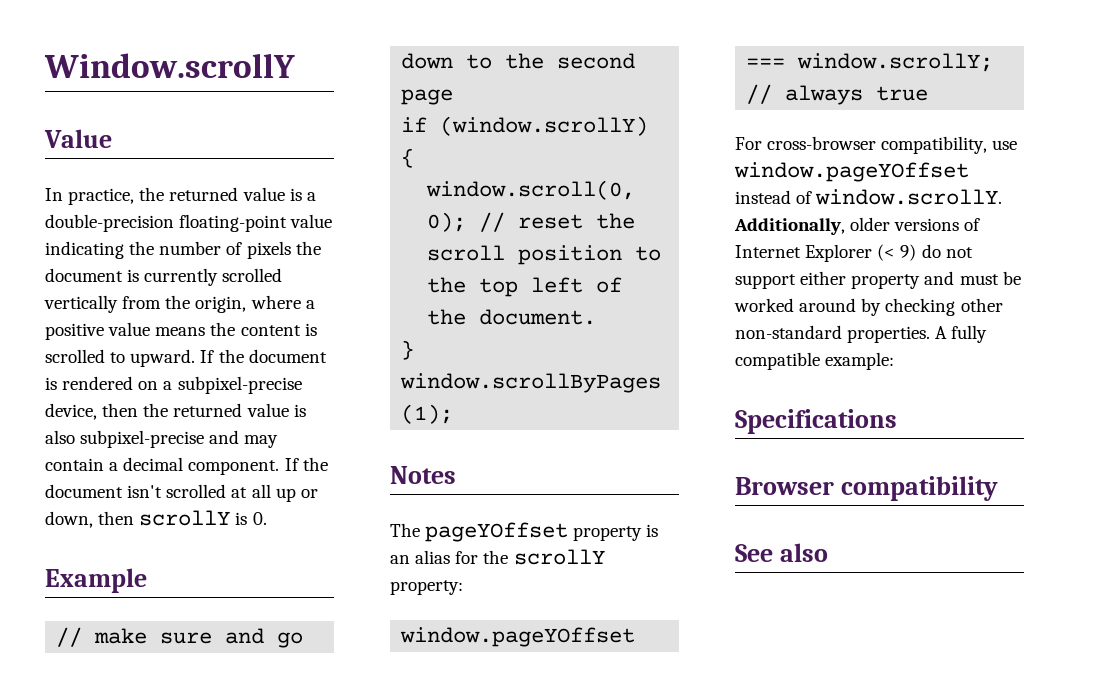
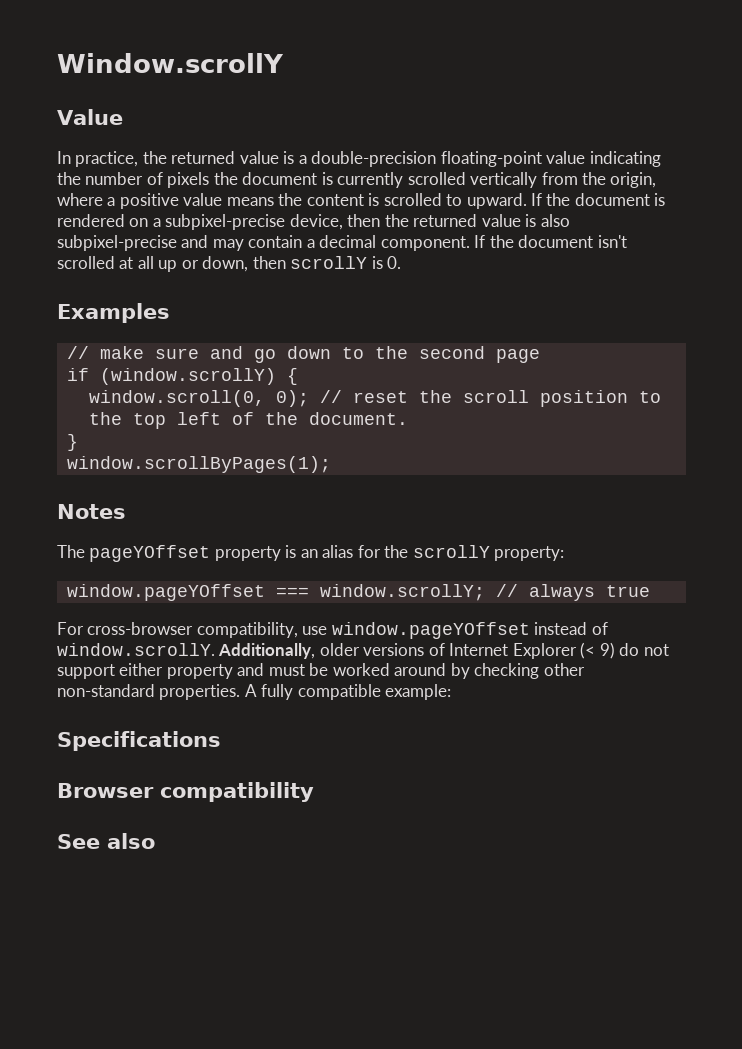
[45,568,147,593] Example -> [57,303,170,323] Examples

